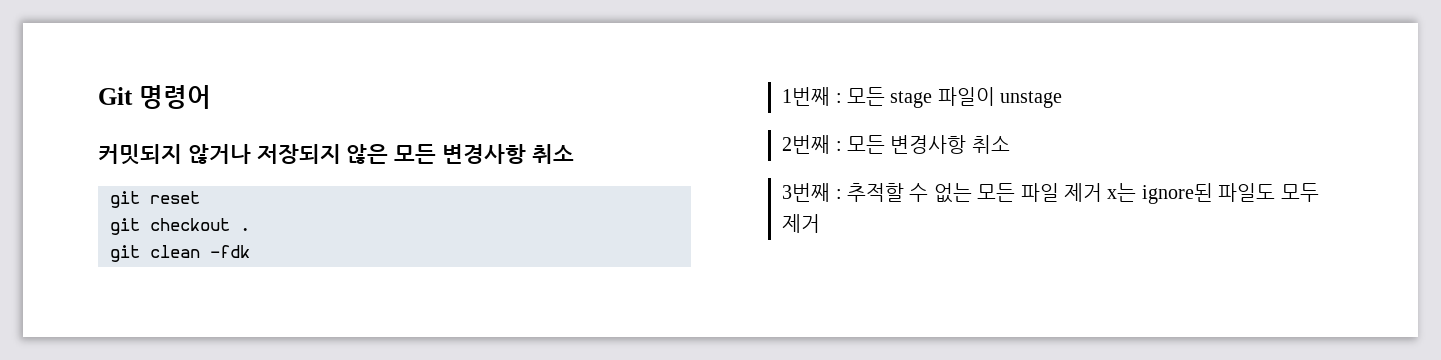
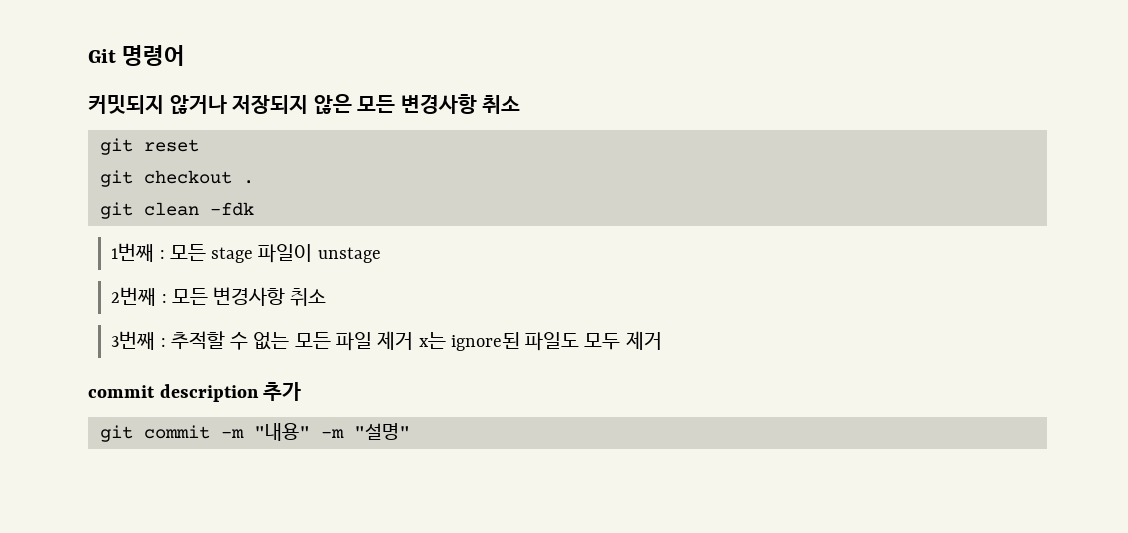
(821, 223) none -> [88,382,302,402] [99,423,410,442] // commit description 추가 // git commit -m "내용" -m "설명"

